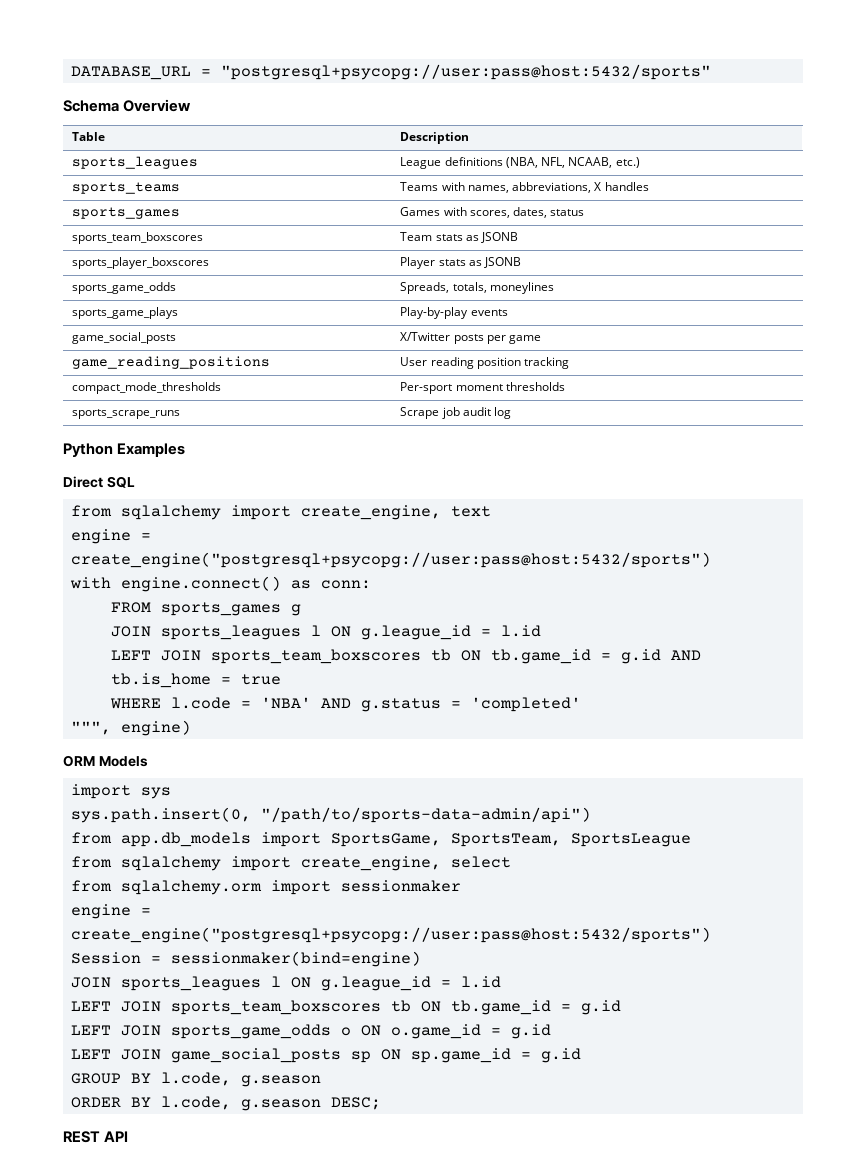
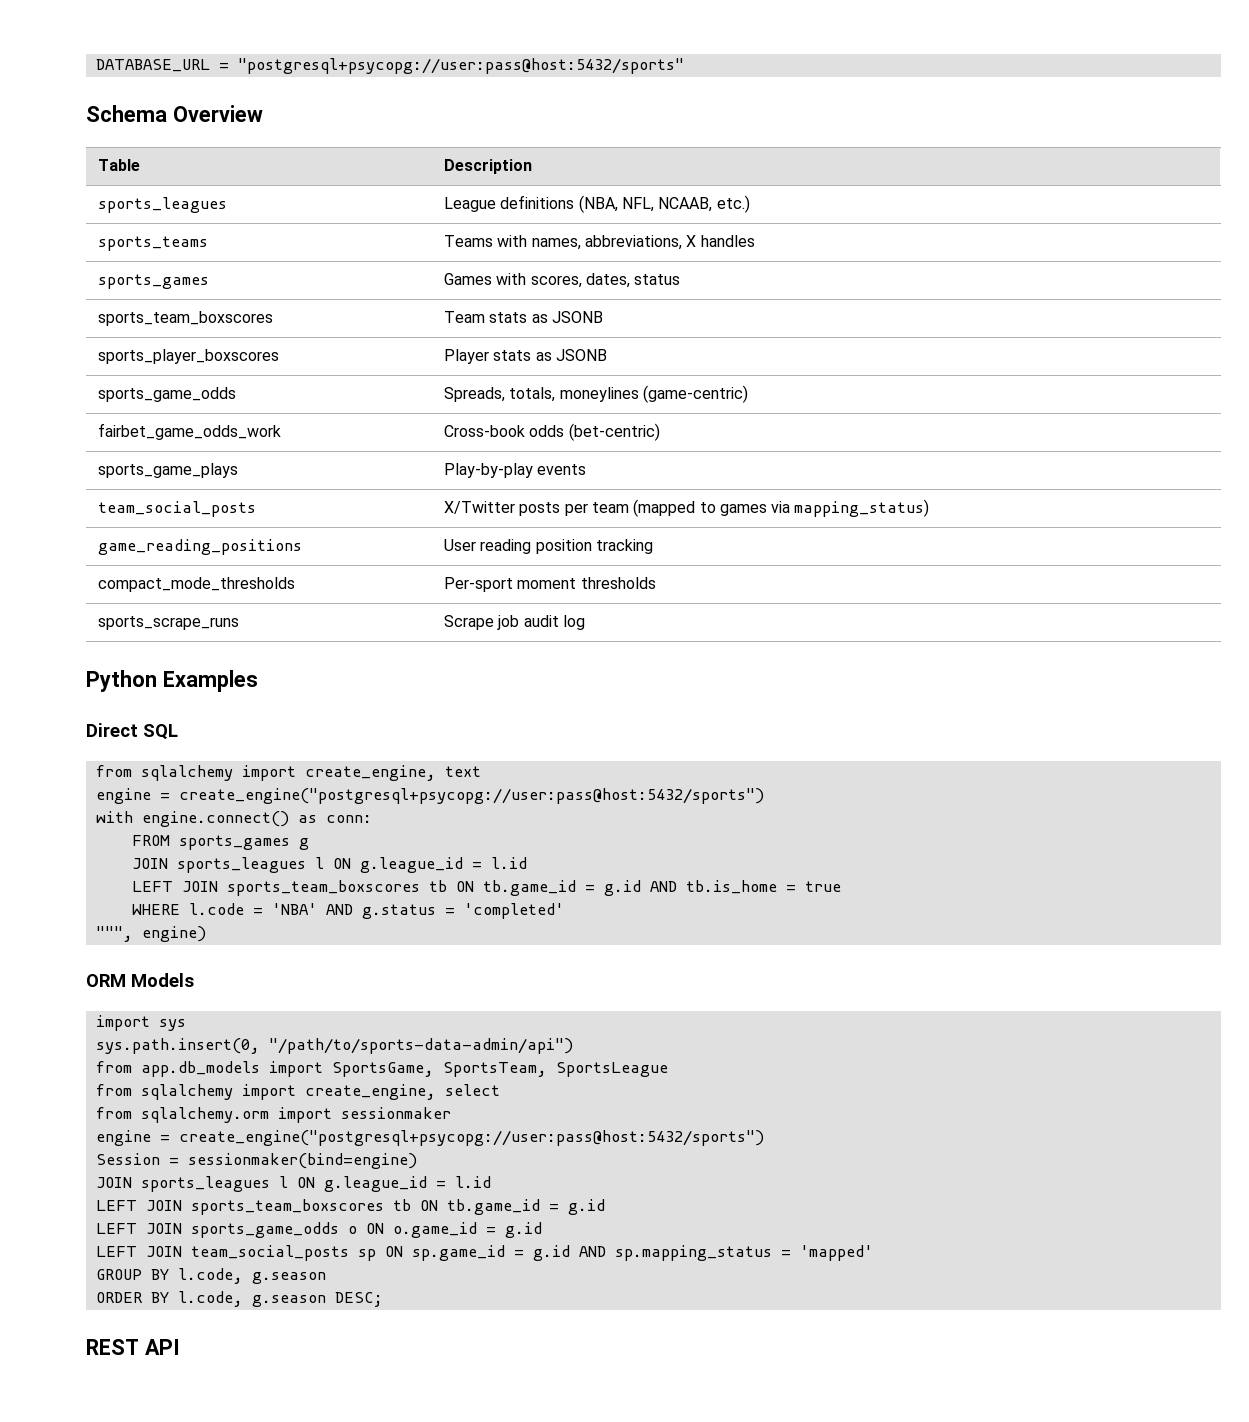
(554, 288) none -> [642,385,748,403] [97,423,281,440] [443,423,660,441] (game-centric) // fairbet_game_odds_work | Cross-book odds (bet-centric)
[72,332,177,344] game_social_posts -> [97,501,256,517] team_social_posts
[509,335,542,344] game -> [591,499,930,517] team (mapped to games via mapping_status)
[171,1048,342,1063] game_social_posts -> [190,1245,349,1261] team_social_posts
(582, 1055) none -> [578,1245,873,1261] AND sp.mapping_status = 'mapped'

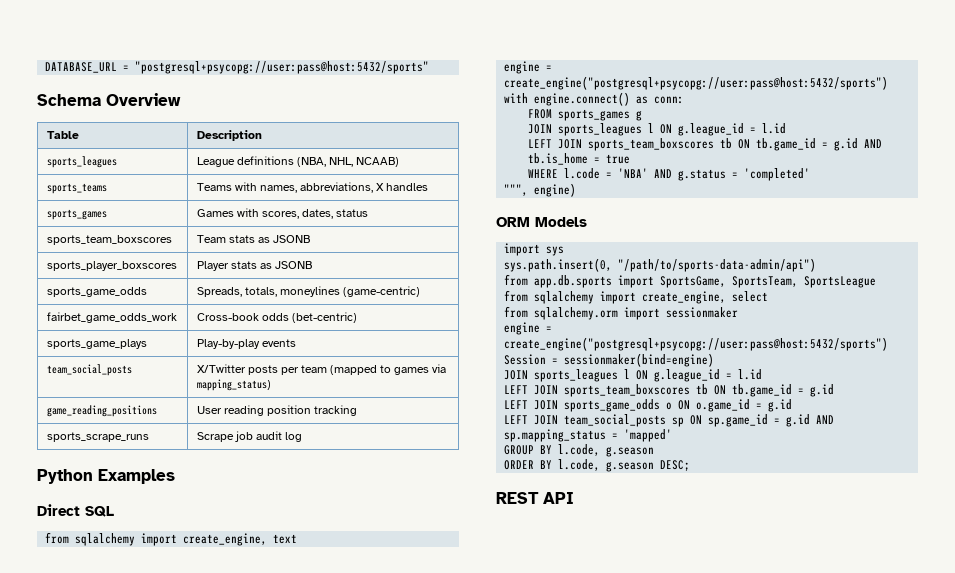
[621,195,750,213] NFL, NCAAB, etc.) -> [328,157,399,167] NHL, NCAAB)
[97,577,295,592] [443,577,656,592] // compact_mode_thresholds | Per-sport moment thresholds -> (357, 410) none
[140,1061,260,1077] app.db_models -> [533,275,612,288] app.db.sports

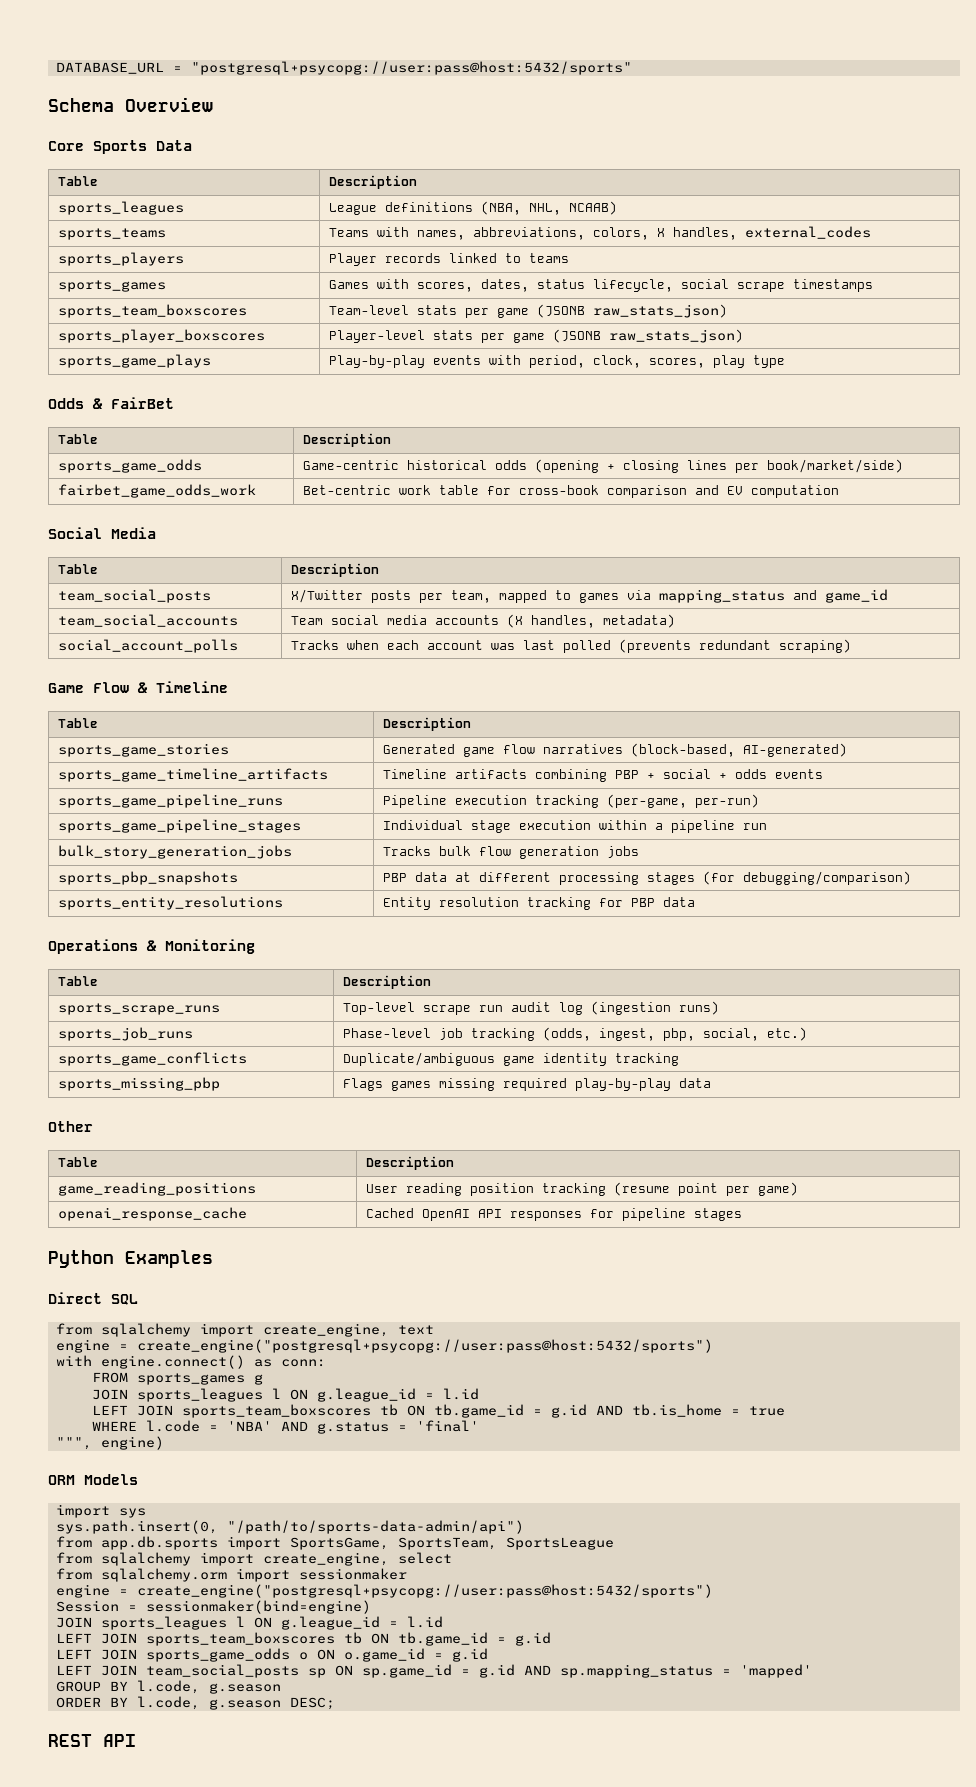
(181, 99) none -> [48,140,192,154] // Core Sports Data
[375,183,429,191] X handles -> [593,226,872,240] [58,252,185,266] [329,253,570,266] colors, X handles, external_codes // sports_players | Player records linked to teams
[46,235,172,245] [196,235,310,243] [46,261,177,271] [196,261,312,271] [46,287,147,297] [196,286,420,297] [46,312,177,323] [196,312,357,323] [46,339,147,349] [196,339,296,349] // sports_team_boxscores | Team stats as JSONB // sports_player_boxscores | Player stats as JSONB // sports_game_odds | Spreads, totals, moneylines (game-centric) // fairbet_game_odds_work | Cross-book odds (bet-centric) // sports_game_plays | Play-by-play events -> [593,279,874,292] [58,304,248,318] [329,304,728,318] [58,329,266,343] [329,329,744,343] [58,354,212,368] [329,355,786,368] [48,397,174,409] [58,434,99,444] [303,433,392,447] [58,459,203,473] [303,459,904,473] [58,484,257,498] [303,485,840,498] [48,527,156,539] [58,564,99,574] [291,563,380,577] lifecycle, social scrape timestamps // sports_team_boxscores | Team-level stats per game (JSONB raw_stats_json) // sports_player_boxscores | Player-level stats per game (JSONB raw_stats_json) // sports_game_plays | Play-by-play events with period, clock, scores, play type // Odds & FairBet // Table | Description // sports_game_odds | Game-centric historical odds (opening + closing lines per book/market/side) // fairbet_game_odds_work | Bet-centric work table for cross-book comparison and EV computation // Social Media // Table | Description
[300,365,377,375] team (mapped -> [451,590,548,603] team, mapped
[196,379,271,391] mapping_status) -> [659,589,889,603] [58,614,239,627] [291,614,676,628] [58,639,239,653] [291,639,852,653] [48,681,228,693] [58,718,99,728] [383,717,472,731] [58,743,230,757] [383,743,848,757] [58,768,329,782] [383,769,824,782] [58,794,284,808] [383,794,760,808] [58,819,302,833] [383,820,768,833] [58,845,293,859] [383,846,640,859] [58,871,239,885] [383,871,912,885] [58,896,284,910] [383,897,696,910] [48,939,255,954] [58,976,99,986] [343,975,432,989] [58,1003,221,1015] [343,1001,720,1015] [58,1027,194,1041] [343,1027,808,1041] [58,1052,248,1066] [343,1052,680,1066] [58,1077,221,1091] [343,1078,712,1091] [48,1121,93,1132] [58,1157,99,1167] [366,1156,455,1170] mapping_status and game_id // team_social_accounts | Team social media accounts (X handles, metadata) // social_account_polls | Tracks when each account was last polled (prevents redundant scraping) // Game Flow & Timeline // Table | Description // sports_game_stories | Generated game flow narratives (block-based, AI-generated) // sports_game_timeline_artifacts | Timeline artifacts combining PBP + social + odds events // sports_game_pipeline_runs | Pipeline execution tracking (per-game, per-run) // sports_game_pipeline_stages | Individual stage execution within a pipeline run // bulk_story_generation_jobs | Tracks bulk flow generation jobs // sports_pbp_snapshots | PBP data at different processing stages (for debugging/comparison) // sports_entity_resolutions | Entity resolution tracking for PBP data // Operations & Monitoring // Table | Description // sports_scrape_runs | Top-level scrape run audit log (ingestion runs) // sports_job_runs | Phase-level job tracking (odds, ingest, pbp, social, etc.) // sports_game_conflicts | Duplicate/ambiguous game identity tracking // sports_missing_pbp | Flags games missing required play-by-play data // Other // Table | Description
[46,432,149,442] [196,431,302,442] // sports_scrape_runs | Scrape job audit log -> [614,1182,799,1196] [58,1207,248,1221] [366,1208,743,1221] (resume point per game) // openai_response_cache | Cached OpenAI API responses for pipeline stages
[743,168,810,181] 'completed' -> [415,1420,479,1432] 'final'

